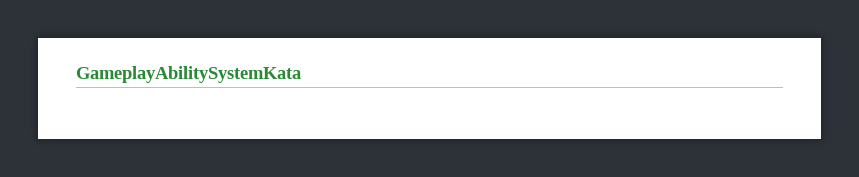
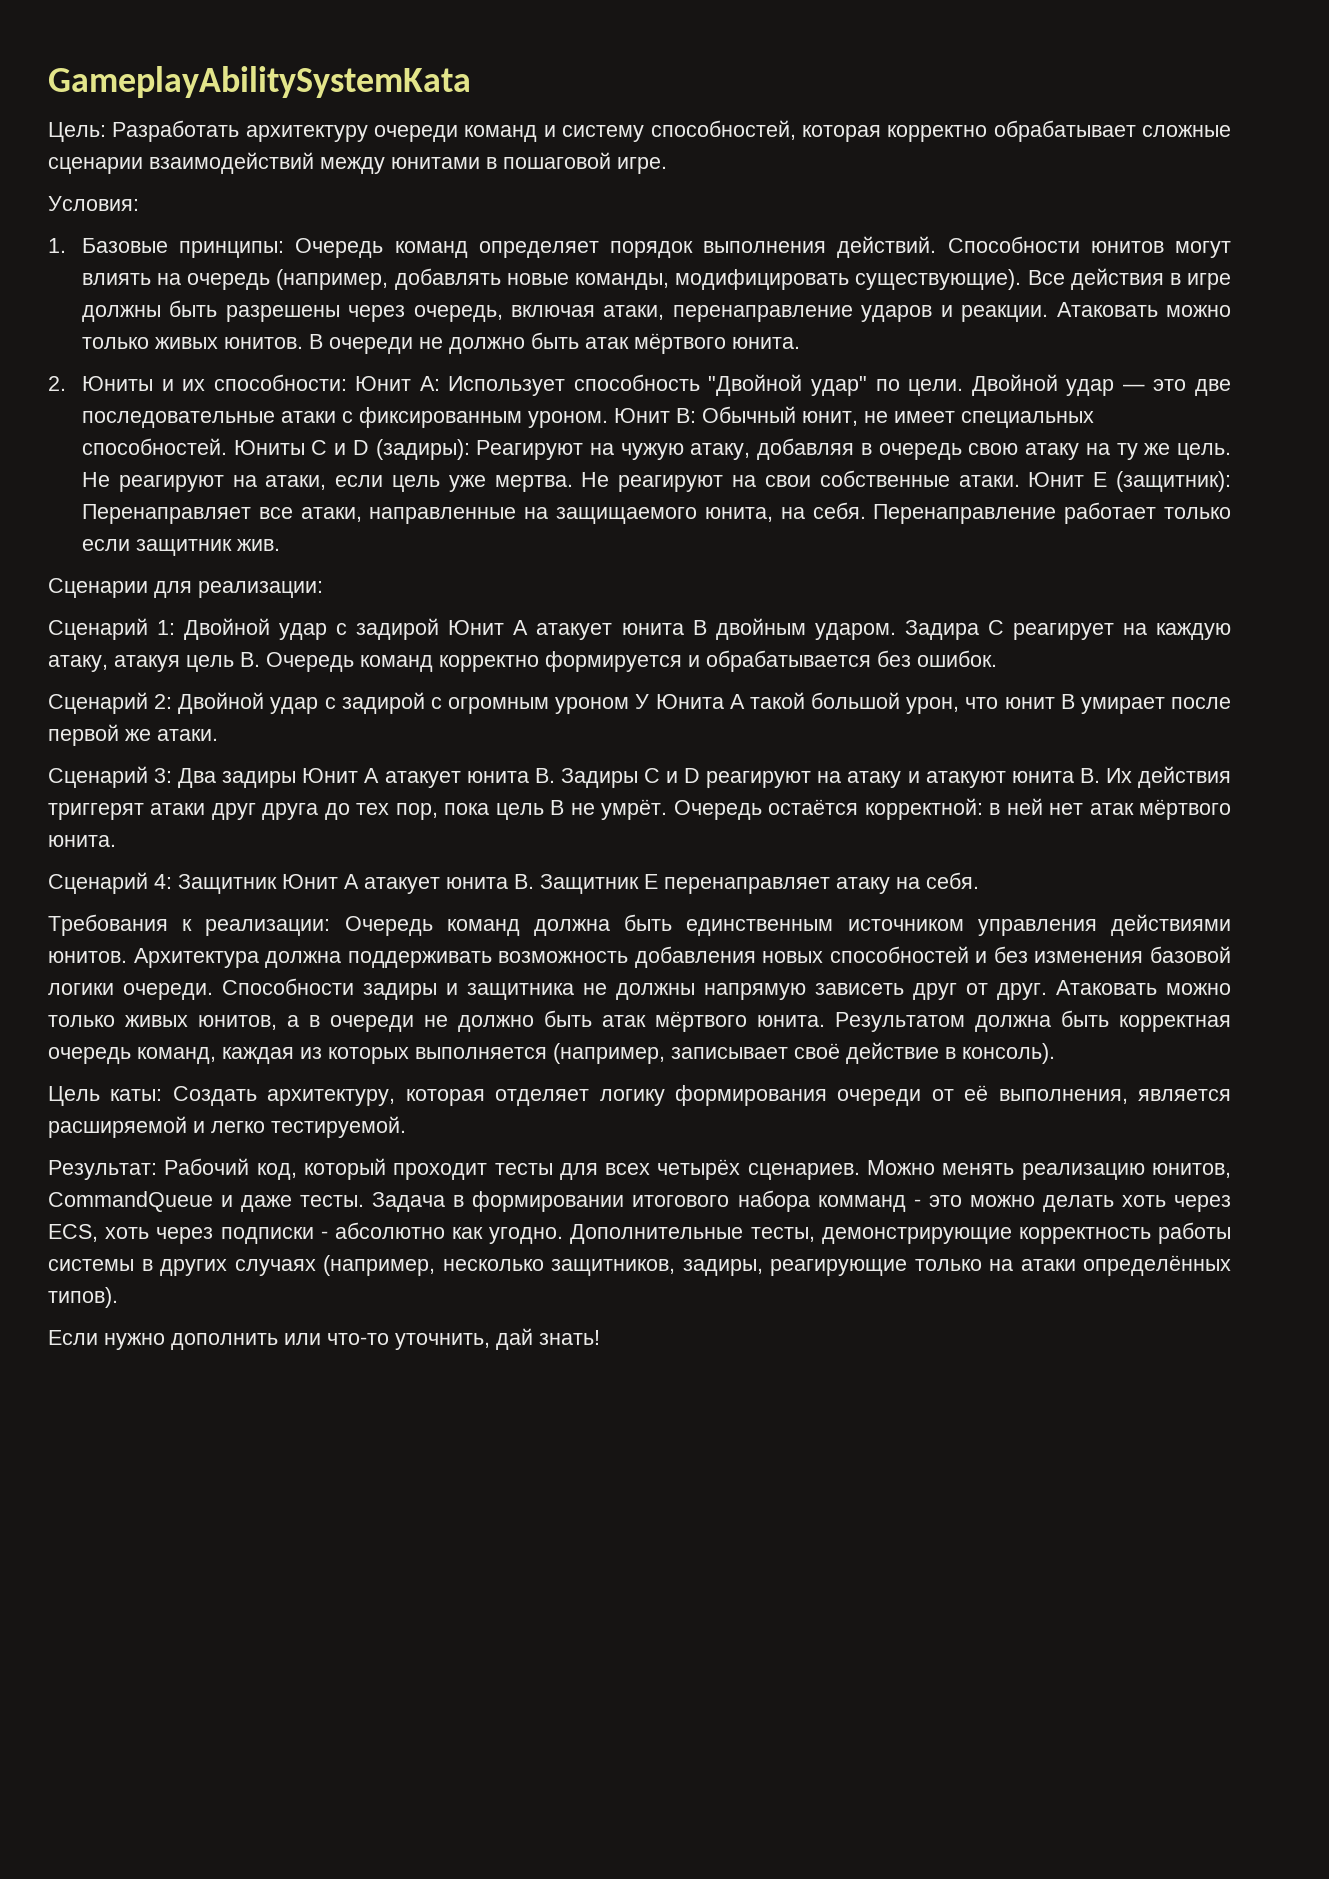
(301, 74) none -> [48,120,1231,142] [48,152,667,174] [48,196,139,211] [48,236,1231,258] [81,268,1232,290] [81,300,1232,322] [81,332,800,354] [48,374,1231,396] [81,406,1094,428] [81,438,1231,460] [81,470,1231,492] [81,502,1231,524] [81,539,280,556] [48,578,323,598] [48,618,1231,640] [48,650,997,672] [48,692,1231,714] [48,724,218,746] [48,766,1231,788] [48,798,1231,820] [48,835,116,847] [48,872,979,894] [48,914,1232,936] [48,946,1231,968] [48,978,1231,1000] [48,1010,1231,1032] [48,1042,1055,1064] [48,1085,1231,1106] [48,1116,406,1138] [48,1158,1231,1180] [48,1190,1232,1212] [48,1222,1231,1244] [48,1255,1231,1276] [48,1287,118,1308] [48,1328,600,1350] // Цель: Разработать архитектуру очереди команд и систему способностей, которая корректно обрабатывает сложные сценарии взаимодействий между юнитами в пошаговой игре. // Условия: // 1. Базовые принципы: Очередь команд определяет порядок выполнения действий. Способности юнитов могут влиять на очередь (например, добавлять новые команды, модифицировать существующие). Все действия в игре должны быть разрешены через очередь, включая атаки, перенаправление ударов и реакции. Атаковать можно только живых юнитов. В очереди не должно быть атак мёртвого юнита. // 2. Юниты и их способности: Юнит A: Использует способность "Двойной удар" по цели. Двойной удар — это две последовательные атаки с фиксированным уроном. Юнит B: Обычный юнит, не имеет специальных способностей. Юниты C и D (задиры): Реагируют на чужую атаку, добавляя в очередь свою атаку на ту же цель. Не реагируют на атаки, если цель уже мертва. Не реагируют на свои собственные атаки. Юнит E (защитник): Перенаправляет все атаки, направленные на защищаемого юнита, на себя. Перенаправление работает только если защитник жив. // Сценарии для реализации: // Сценарий 1: Двойной удар с задирой Юнит A атакует юнита B двойным ударом. Задира C реагирует на каждую атаку, атакуя цель B. Очередь команд корректно формируется и обрабатывается без ошибок. // Сценарий 2: Двойной удар с задирой с огромным уроном У Юнита A такой большой урон, что юнит B умирает после первой же атаки. // Сценарий 3: Два задиры Юнит A атакует юнита B. Задиры C и D реагируют на атаку и атакуют юнита B. Их действия триггерят атаки друг друга до тех пор, пока цель B не умрёт. Очередь остаётся корректной: в ней нет атак мёртвого юнита. // Сценарий 4: Защитник Юнит А атакует юнита B. Защитник E перенаправляет атаку на себя. // Требования к реализации: Очередь команд должна быть единственным источником управления действиями юнитов. Архитектура должна поддерживать возможность добавления новых способностей и без изменения базовой логики очереди. Способности задиры и защитника не должны напрямую зависеть друг от друг. Атаковать можно только живых юнитов, а в очереди не должно быть атак мёртвого юнита. Результатом должна быть корректная очередь команд, каждая из которых выполняется (например, записывает своё действие в консоль). // Цель каты: Создать архитектуру, которая отделяет логику формирования очереди от её выполнения, является расширяемой и легко тестируемой. // Результат: Рабочий код, который проходит тесты для всех четырёх сценариев. Можно менять реализацию юнитов, CommandQueue и даже тесты. Задача в формировании итогового набора комманд - это можно делать хоть через ECS, хоть через подписки - абсолютно как угодно. Дополнительные тесты, демонстрирующие корректность работы системы в других случаях (например, несколько защитников, задиры, реагирующие только на атаки определённых типов). // Если нужно дополнить или что-то уточнить, дай знать!

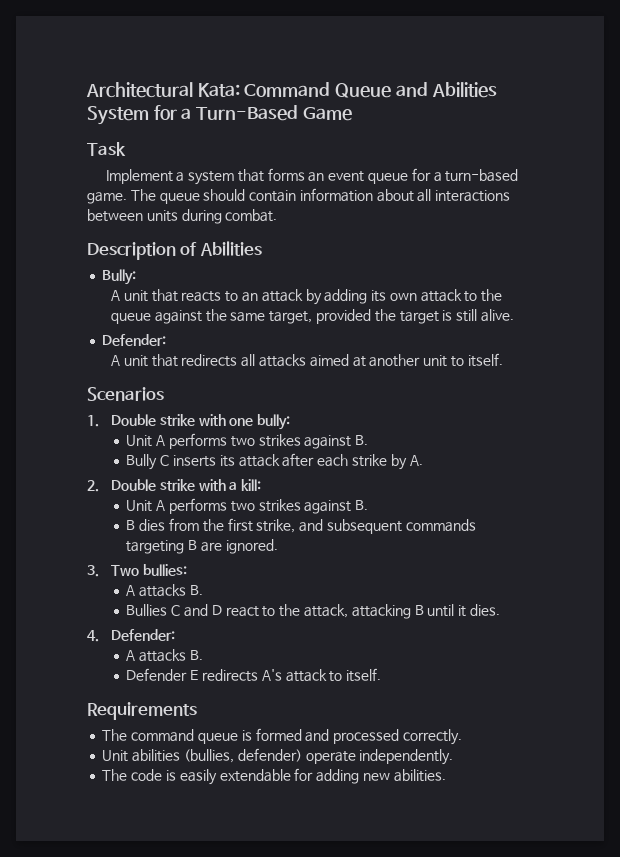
[48,66,471,98] [48,120,1231,142] [48,152,667,174] [48,196,139,211] [48,236,1231,258] [81,268,1232,290] [81,300,1232,322] [81,332,800,354] [48,374,1231,396] [81,406,1094,428] [81,438,1231,460] [81,470,1231,492] [81,502,1231,524] [81,539,280,556] [48,578,323,598] [48,618,1231,640] [48,650,997,672] [48,692,1231,714] [48,724,218,746] [48,766,1231,788] [48,798,1231,820] [48,835,116,847] [48,872,979,894] [48,914,1232,936] [48,946,1231,968] [48,978,1231,1000] [48,1010,1231,1032] [48,1042,1055,1064] [48,1085,1231,1106] [48,1116,406,1138] [48,1158,1231,1180] [48,1190,1232,1212] [48,1222,1231,1244] [48,1255,1231,1276] [48,1287,118,1308] [48,1328,600,1350] GameplayAbilitySystemKata // Цель: Разработать архитектуру очереди команд и систему способностей, которая корректно обрабатывает сложные сценарии взаимодействий между юнитами в пошаговой игре. // Условия: // 1. Базовые принципы: Очередь команд определяет порядок выполнения действий. Способности юнитов могут влиять на очередь (например, добавлять новые команды, модифицировать существующие). Все действия в игре должны быть разрешены через очередь, включая атаки, перенаправление ударов и реакции. Атаковать можно только живых юнитов. В очереди не должно быть атак мёртвого юнита. // 2. Юниты и их способности: Юнит A: Использует способность "Двойной удар" по цели. Двойной удар — это две последовательные атаки с фиксированным уроном. Юнит B: Обычный юнит, не имеет специальных способностей. Юниты C и D (задиры): Реагируют на чужую атаку, добавляя в очередь свою атаку на ту же цель. Не реагируют на атаки, если цель уже мертва. Не реагируют на свои собственные атаки. Юнит E (защитник): Перенаправляет все атаки, направленные на защищаемого юнита, на себя. Перенаправление работает только если защитник жив. // Сценарии для реализации: // Сценарий 1: Двойной удар с задирой Юнит A атакует юнита B двойным ударом. Задира C реагирует на каждую атаку, атакуя цель B. Очередь команд корректно формируется и обрабатывается без ошибок. // Сценарий 2: Двойной удар с задирой с огромным уроном У Юнита A такой большой урон, что юнит B умирает после первой же атаки. // Сценарий 3: Два задиры Юнит A атакует юнита B. Задиры C и D реагируют на атаку и атакуют юнита B. Их действия триггерят атаки друг друга до тех пор, пока цель B не умрёт. Очередь остаётся корректной: в ней нет атак мёртвого юнита. // Сценарий 4: Защитник Юнит А атакует юнита B. Защитник E перенаправляет атаку на себя. // Требования к реализации: Очередь команд должна быть единственным источником управления действиями юнитов. Архитектура должна поддерживать возможность добавления новых способностей и без изменения базовой логики очереди. Способности задиры и защитника не должны напрямую зависеть друг от друг. Атаковать можно только живых юнитов, а в очереди не должно быть атак мёртвого юнита. Результатом должна быть корректная очередь команд, каждая из которых выполняется (например, записывает своё действие в консоль). // Цель каты: Создать архитектуру, которая отделяет логику формирования очереди от её выполнения, является расширяемой и легко тестируемой. // Результат: Рабочий код, который проходит тесты для всех четырёх сценариев. Можно менять реализацию юнитов, CommandQueue и даже тесты. Задача в формировании итогового набора комманд - это можно делать хоть через ECS, хоть через подписки - абсолютно как угодно. Дополнительные тесты, демонстрирующие корректность работы системы в других случаях (например, несколько защитников, задиры, реагирующие только на атаки определённых типов). // Если нужно дополнить или что-то уточнить, дай знать! -> [86,82,497,98] [87,105,352,125] [87,142,126,156] [105,168,519,185] [87,188,511,204] [87,209,278,224] [87,241,262,260] [102,269,137,285] [111,289,503,305] [111,309,514,324] [102,334,167,346] [111,353,503,367] [87,387,164,401] [87,414,291,430] [126,433,369,449] [126,453,423,470] [87,479,262,492] [126,498,369,514] [126,518,476,534] [126,539,278,554] [87,564,187,577] [126,584,204,597] [126,604,500,619] [87,629,176,642] [126,649,204,662] [126,668,382,682] [87,702,197,720] [102,728,462,745] [102,748,454,765] [102,768,446,785] Architectural Kata: Command Queue and Abilities System for a Turn-Based Game // Task // Implement a system that forms an event queue for a turn-based game. The queue should contain information about all interactions between units during combat. // Description of Abilities // Bully: // A unit that reacts to an attack by adding its own attack to the queue against the same target, provided the target is still alive. // Defender: // A unit that redirects all attacks aimed at another unit to itself. // Scenarios // 1. Double strike with one bully: // Unit A performs two strikes against B. // Bully C inserts its attack after each strike by A. // 2. Double strike with a kill: // Unit A performs two strikes against B. // B dies from the first strike, and subsequent commands targeting B are ignored. // 3. Two bullies: // A attacks B. // Bullies C and D react to the attack, attacking B until it dies. // 4. Defender: // A attacks B. // Defender E redirects A's attack to itself. // Requirements // The command queue is formed and processed correctly. // Unit abilities (bullies, defender) operate independently. // The code is easily extendable for adding new abilities.

